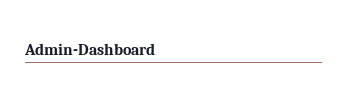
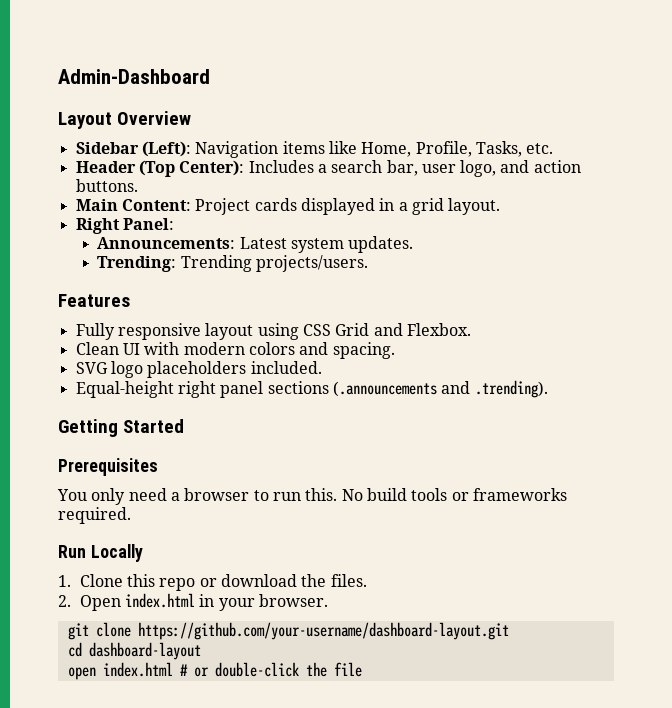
(155, 49) none -> [58,111,192,129] [75,141,554,158] [75,160,581,177] [75,179,138,192] [75,198,501,215] [75,218,174,234] [97,236,414,253] [97,255,368,272] [58,294,130,307] [75,323,471,340] [75,342,395,359] [75,361,322,378] [75,380,548,398] [58,419,185,437] [58,458,158,476] [57,488,567,505] [58,507,131,524] [58,544,143,562] [58,574,367,591] [58,593,329,611] [67,622,509,640] [67,642,201,660] [67,662,362,680] // Layout Overview // Sidebar (Left): Navigation items like Home, Profile, Tasks, etc. // Header (Top Center): Includes a search bar, user logo, and action buttons. // Main Content: Project cards displayed in a grid layout. // Right Panel: // Announcements: Latest system updates. // Trending: Trending projects/users. // Features // Fully responsive layout using CSS Grid and Flexbox. // Clean UI with modern colors and spacing. // SVG logo placeholders included. // Equal-height right panel sections (.announcements and .trending). // Getting Started // Prerequisites // You only need a browser to run this. No build tools or frameworks required. // Run Locally // 1. Clone this repo or download the files. // 2. Open index.html in your browser. // git clone https://github.com/your-username/dashboard-layout.git // cd dashboard-layout // open index.html # or double-click the file

